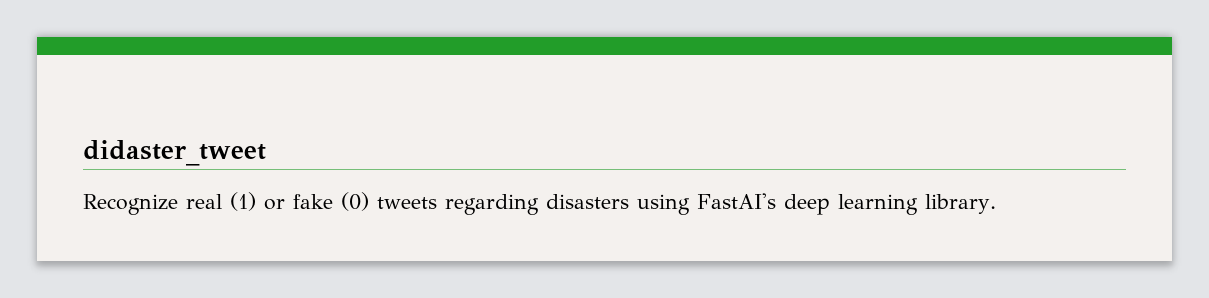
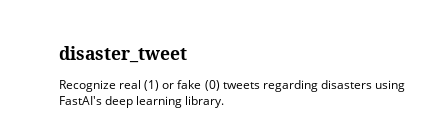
[83,140,266,166] didaster_tweet -> [59,46,187,63] disaster_tweet

